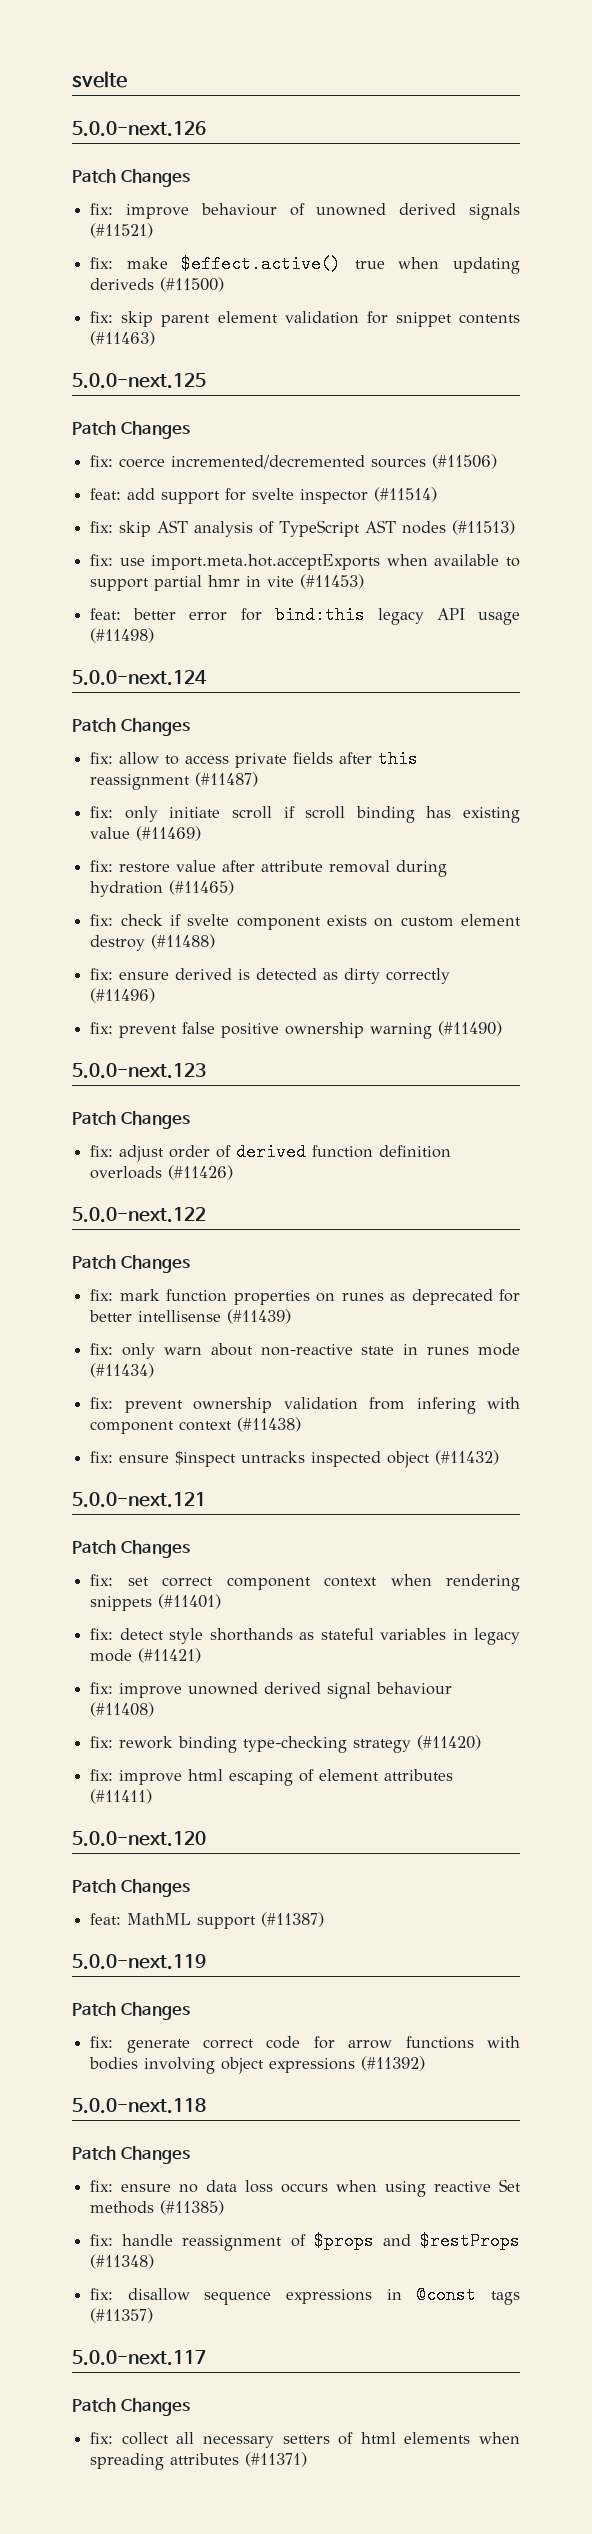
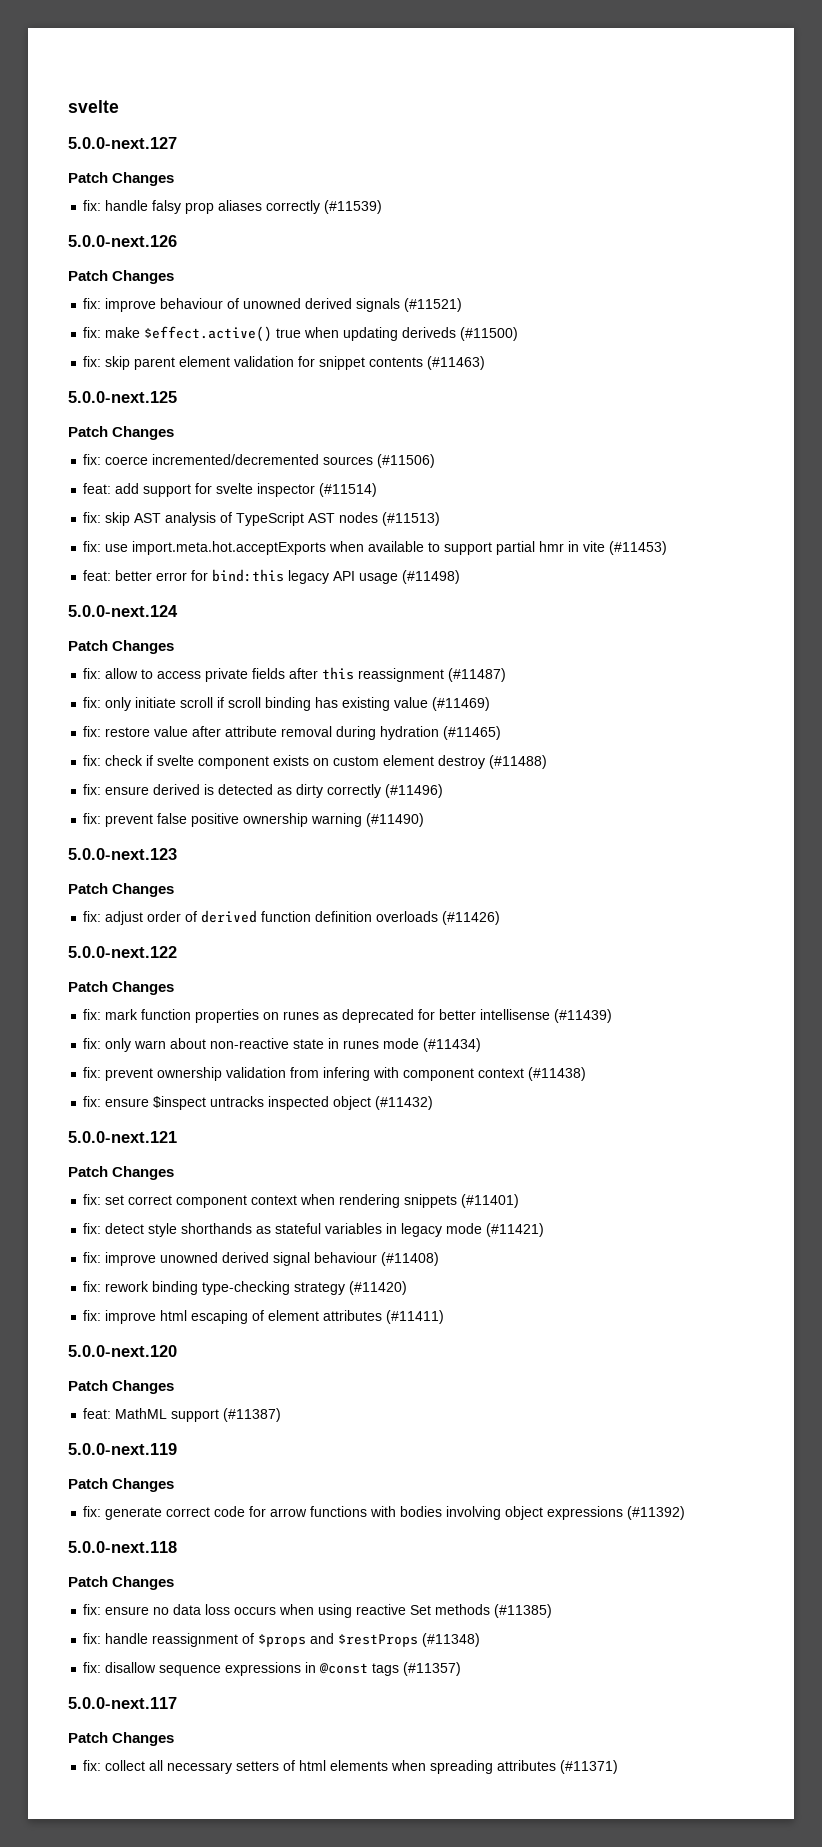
[72,71,127,88] svelte -> [68,100,119,113] [68,137,177,149] [68,172,175,186] [83,200,383,214] svelte // 5.0.0-next.127 // Patch Changes // fix: handle falsy prop aliases correctly (#11539)

